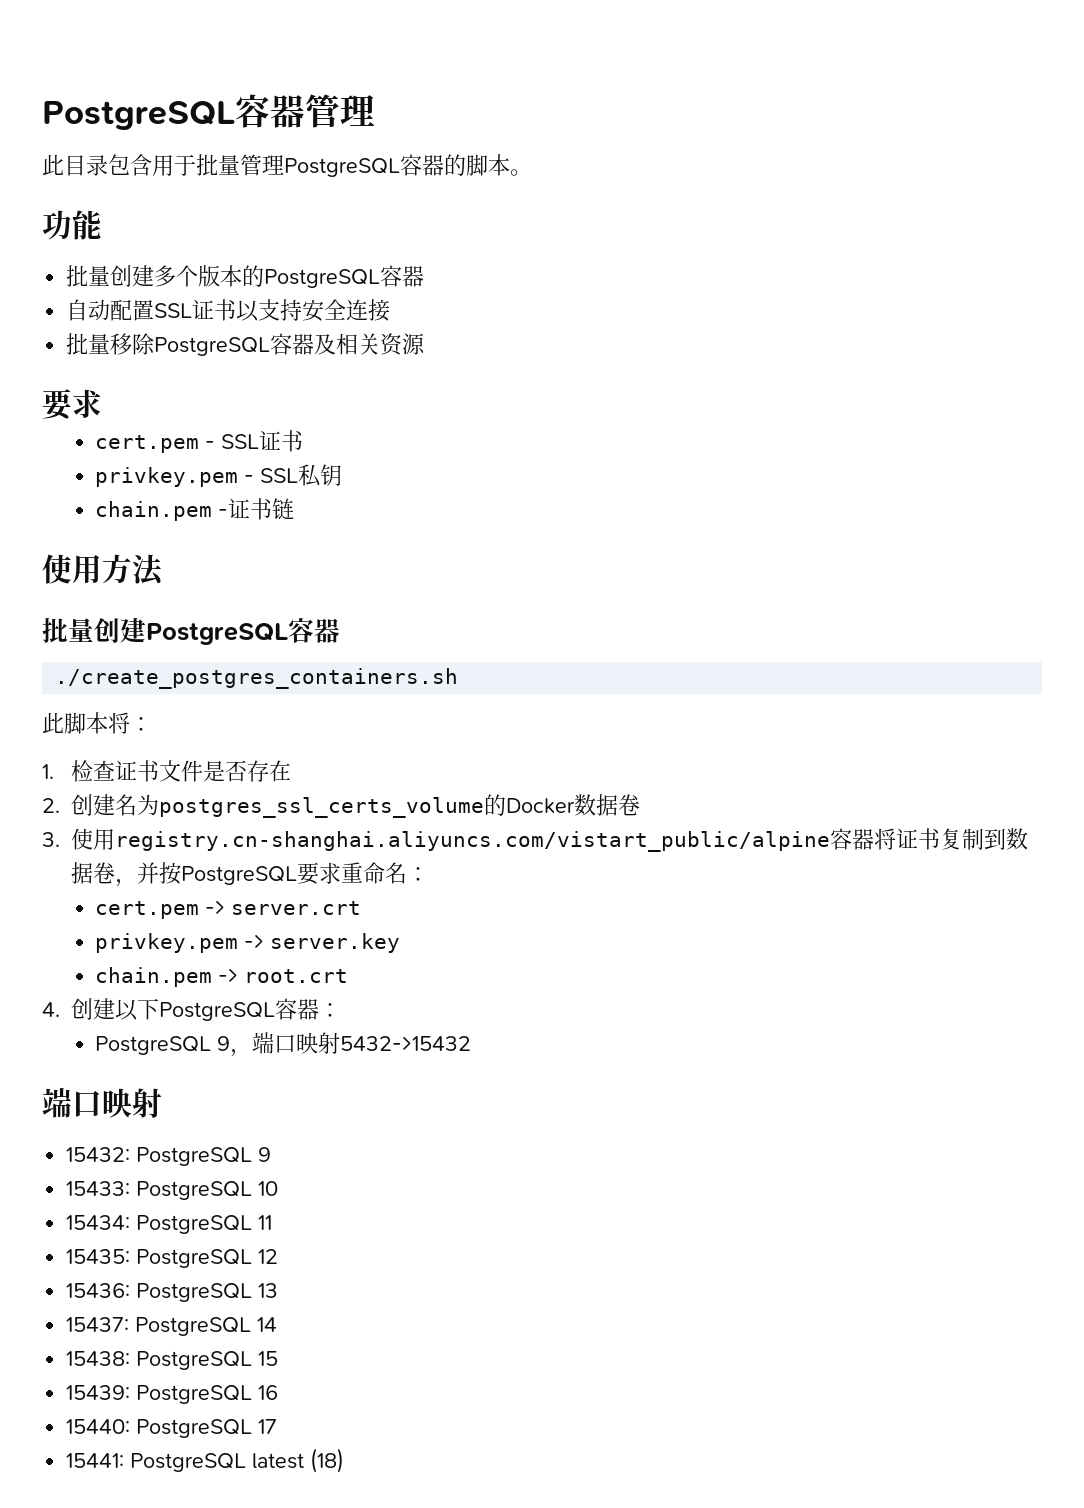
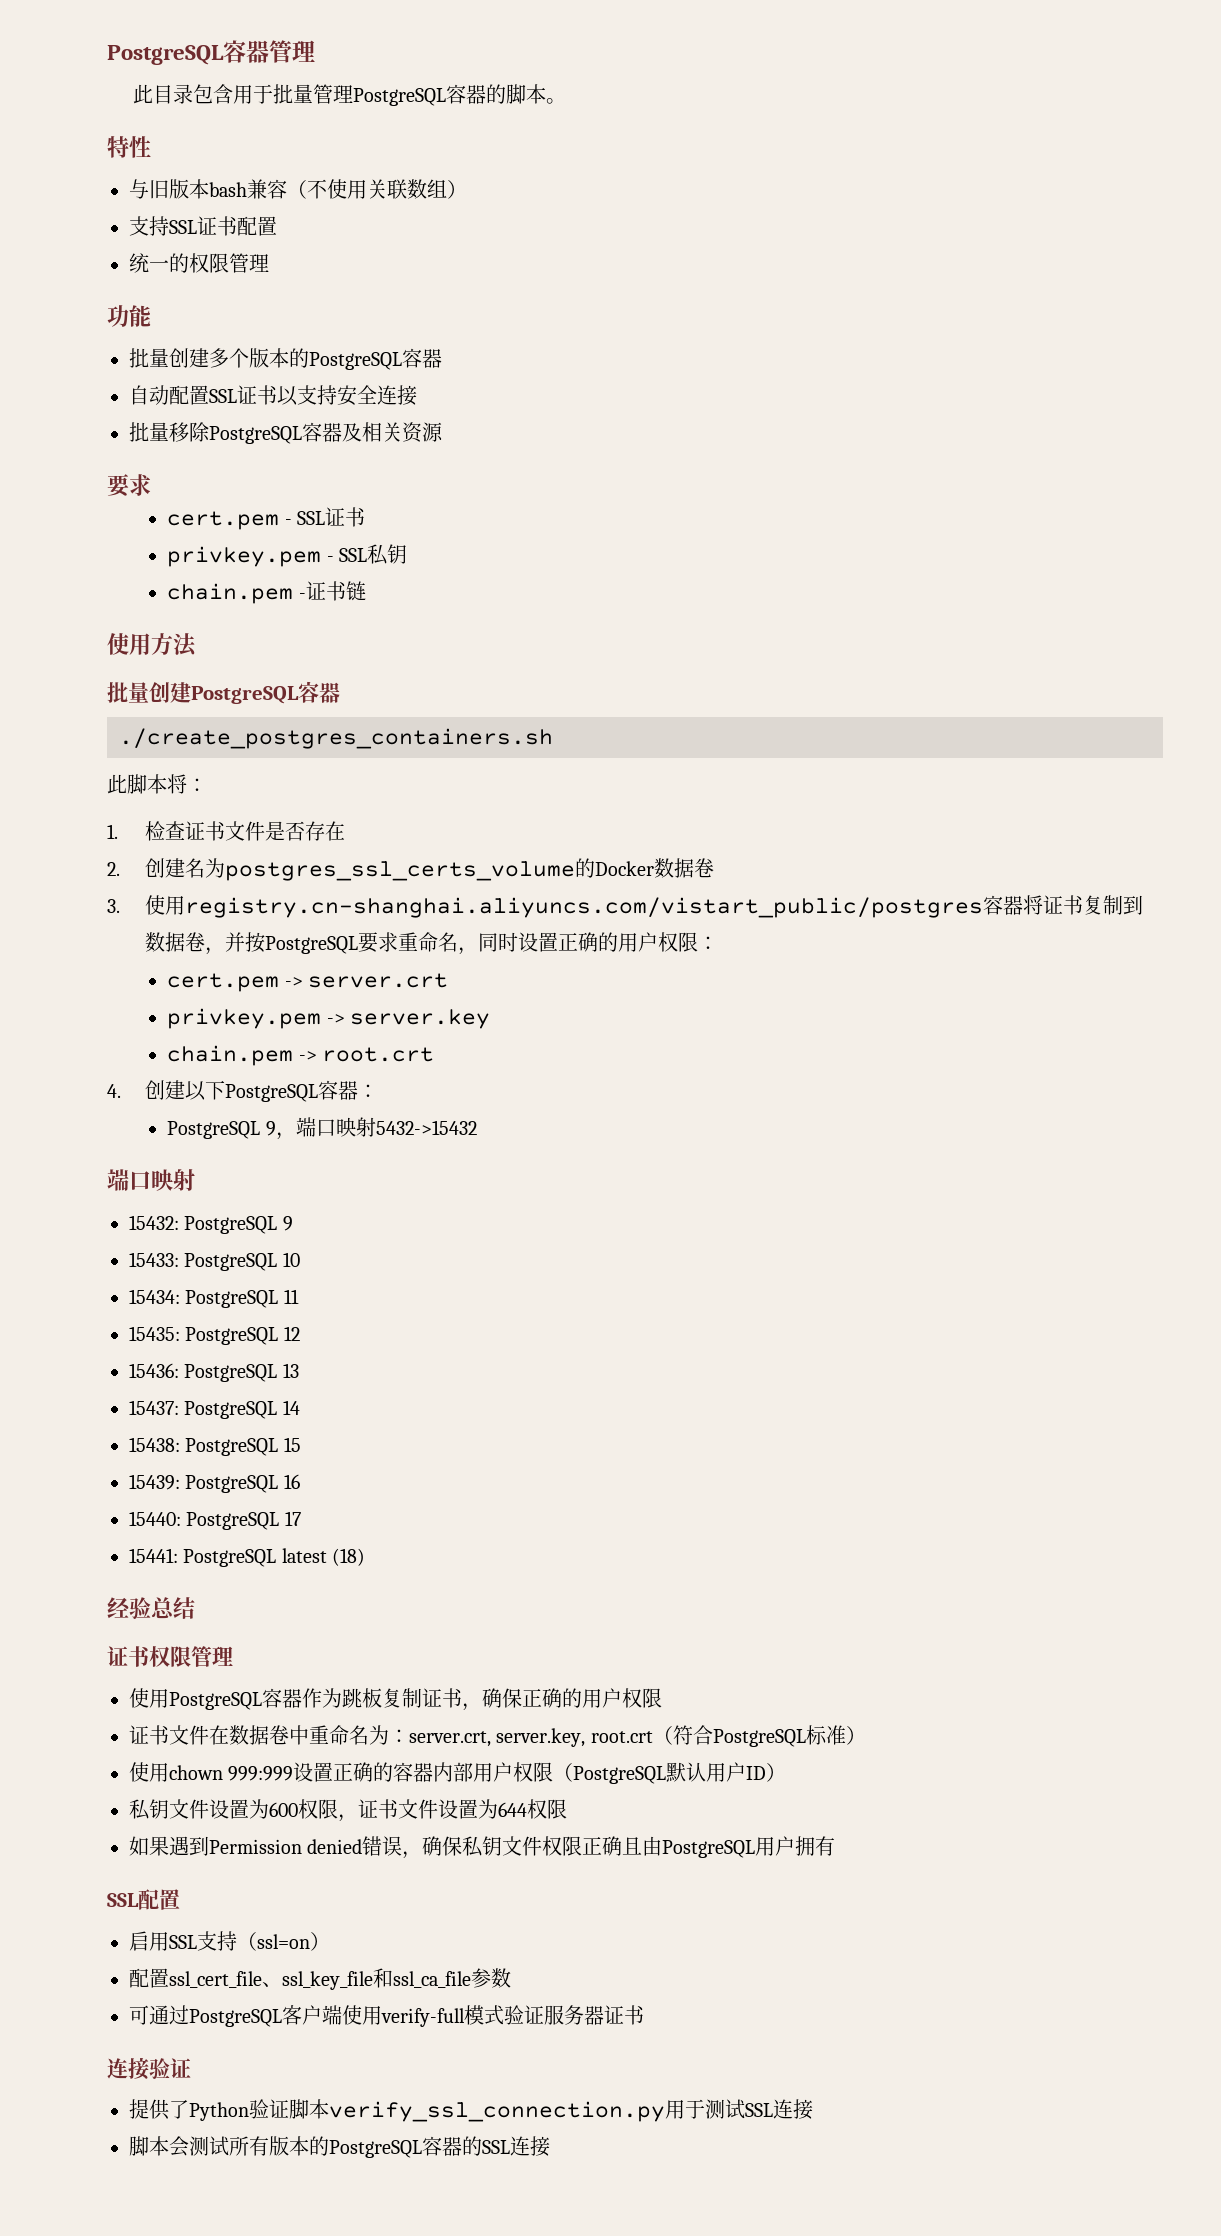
(532, 172) none -> [107,136,151,158] [129,179,467,199] [129,216,277,236] [129,253,269,273] // 特性 // 与旧版本bash兼容（不使用关联数组） // 支持SSL证书配置 // 统一的权限管理
[115,831,831,852] registry.cn-shanghai.aliyuncs.com/vistart_public/alpine -> [185,897,984,918] registry.cn-shanghai.aliyuncs.com/vistart_public/postgres
(408, 873) none -> [458,932,699,955] ，同时设置正确的用户权限
(345, 1460) none -> [107,1597,195,1619] [107,1646,233,1667] [129,1688,662,1711] [129,1725,866,1747] [129,1762,787,1784] [129,1799,567,1822] [129,1836,836,1859] [107,1889,180,1910] [129,1931,330,1951] [129,1968,511,1990] [129,2005,644,2027] [107,2057,191,2080] [129,2099,813,2122] [129,2136,550,2158] // 经验总结 // 证书权限管理 // 使用PostgreSQL容器作为跳板复制证书，确保正确的用户权限 // 证书文件在数据卷中重命名为：server.crt, server.key, root.crt（符合PostgreSQL标准） // 使用chown 999:999设置正确的容器内部用户权限（PostgreSQL默认用户ID） // 私钥文件设置为600权限，证书文件设置为644权限 // 如果遇到Permission denied错误，确保私钥文件权限正确且由PostgreSQL用户拥有 // SSL配置 // 启用SSL支持（ssl=on） // 配置ssl_cert_file、ssl_key_file和ssl_ca_file参数 // 可通过PostgreSQL客户端使用verify-full模式验证服务器证书 // 连接验证 // 提供了Python验证脚本verify_ssl_connection.py用于测试SSL连接 // 脚本会测试所有版本的PostgreSQL容器的SSL连接

